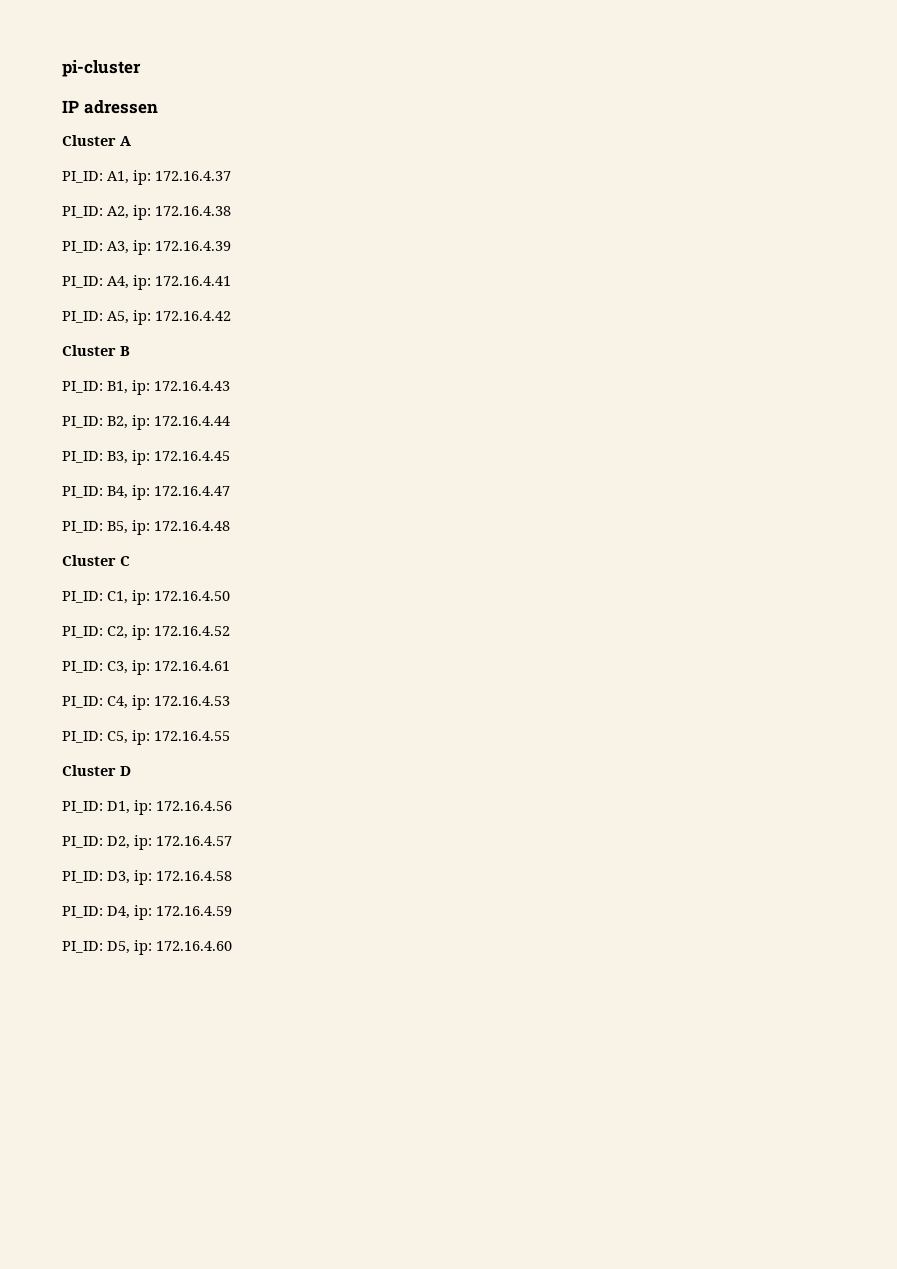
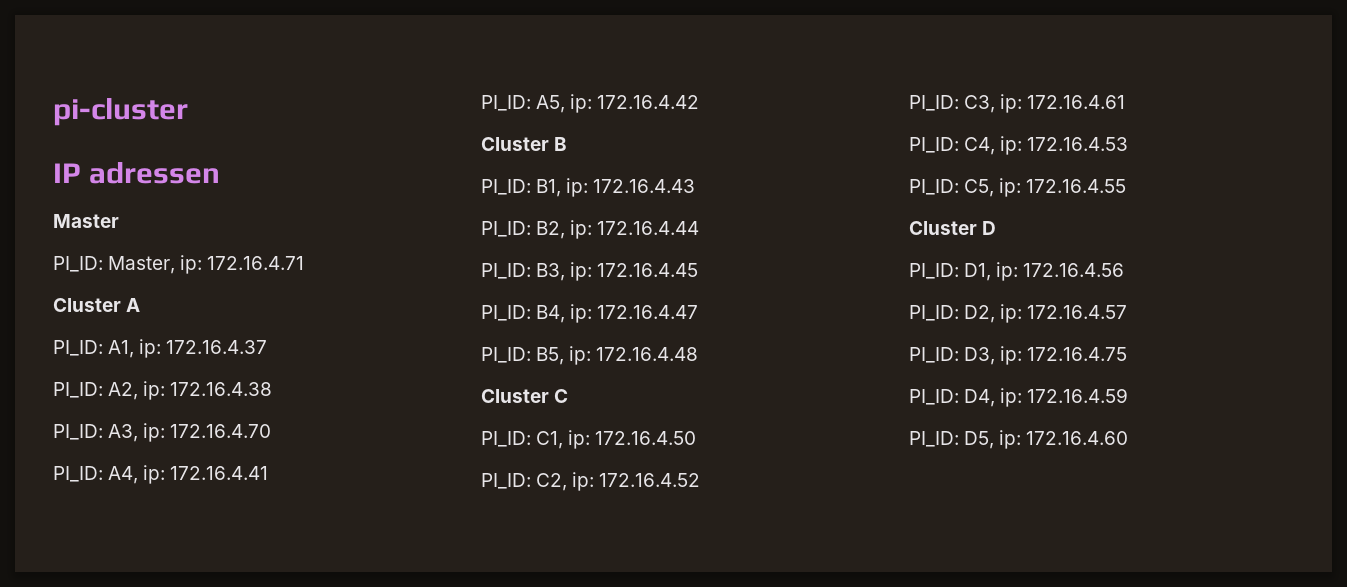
(158, 107) none -> [53,214,119,228] [53,255,305,274] // Master // PI_ID: Master, ip: 172.16.4.71
[155,241,231,251] 172.16.4.39 -> [170,424,272,438] 172.16.4.70
[156,871,232,881] 172.16.4.58 -> [1027,347,1128,361] 172.16.4.75

